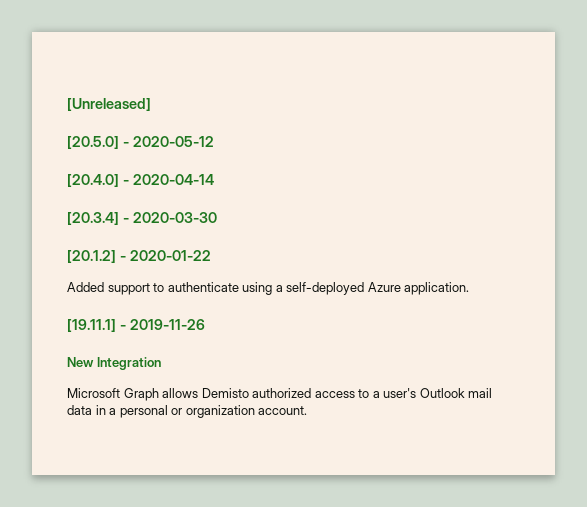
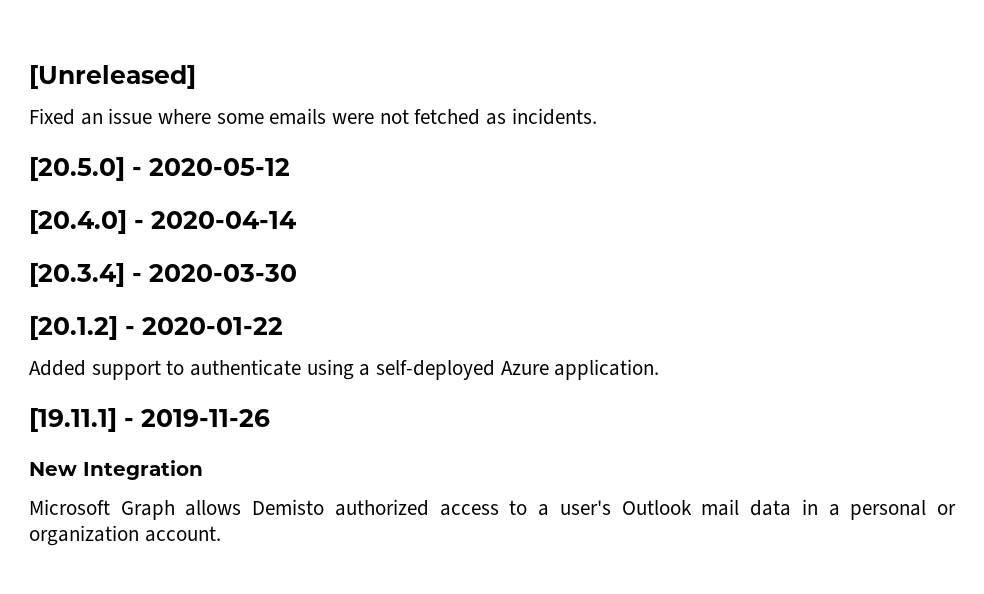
(151, 104) none -> [29,108,597,125] // Fixed an issue where some emails were not fetched as incidents.

